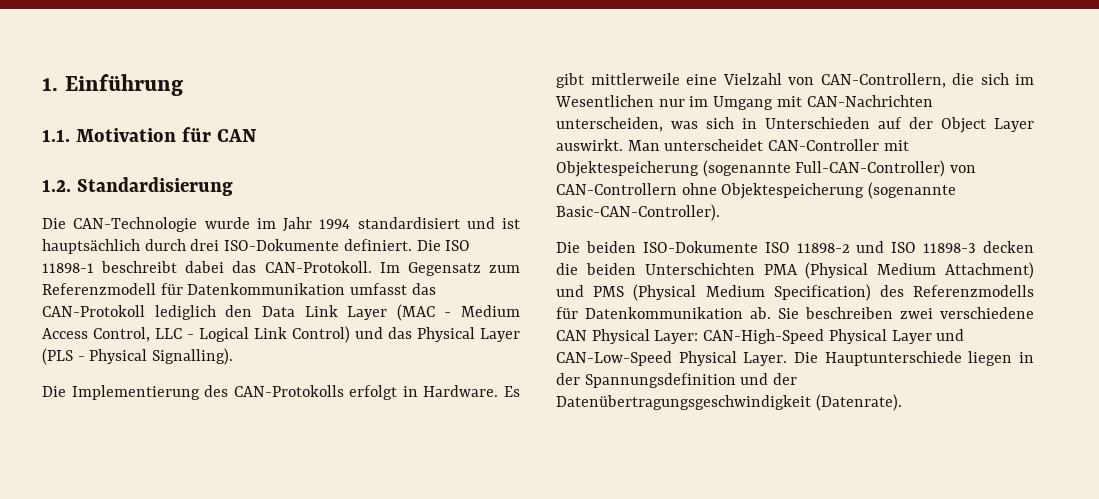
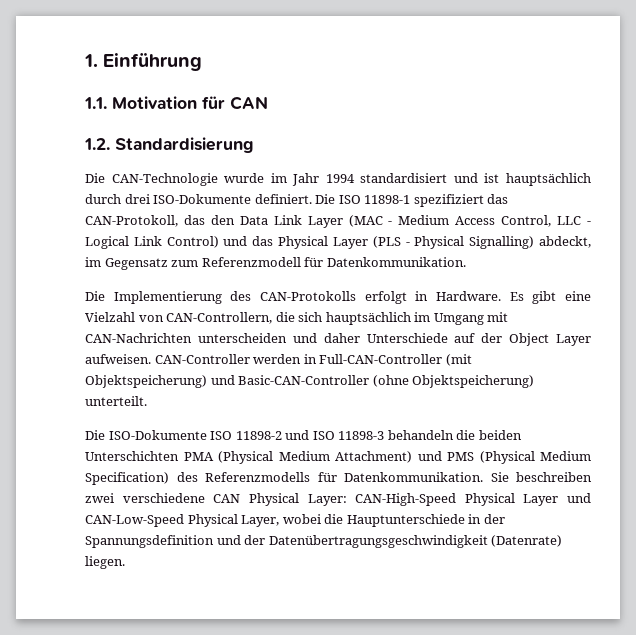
[101,261,520,276] [42,283,436,295] [42,305,216,320] beschreibt dabei das CAN-Protokoll. Im Gegensatz zum Referenzmodell für Datenkommunikation umfasst das CAN-Protokoll lediglich -> [413,194,509,207] [85,215,205,227] spezifiziert das CAN-Protokoll, das
[152,348,234,365] Signalling). -> [469,236,591,249] [85,257,466,270] Signalling) abdeckt, im Gegensatz zum Referenzmodell für Datenkommunikation.
[590,73,680,85] mittlerweile -> (557, 297) none
[1015,74,1034,85] [555,95,685,107] im Wesentlichen nur -> [325,312,411,325] hauptsächlich
[556,117,1034,133] [556,139,909,151] [556,160,977,177] [556,182,957,199] [556,204,720,221] [556,241,636,253] unterscheiden, was sich in Unterschieden auf der Object Layer auswirkt. Man unterscheidet CAN-Controller mit Objektespeicherung (sogenannte Full-CAN-Controller) von CAN-Controllern ohne Objektespeicherung (sogenannte Basic-CAN-Controller). // Die beiden -> [197,333,591,346] [85,354,472,366] [85,375,535,388] [85,396,147,406] [85,430,105,440] unterscheiden und daher Unterschiede auf der Object Layer aufweisen. CAN-Controller werden in Full-CAN-Controller (mit Objektspeicherung) und Basic-CAN-Controller (ohne Objektspeicherung) unterteilt. // Die
[983,241,1034,253] decken -> [387,430,454,440] behandeln
[585,307,771,319] Datenkommunikation ab. -> [344,472,483,482] Datenkommunikation.
[743,351,1013,366] Layer. Die Hauptunterschiede liegen -> [241,514,465,527] Layer, wobei die Hauptunterschiede
[815,394,902,411] (Datenrate). -> [491,535,563,547] [85,556,125,569] (Datenrate) liegen.

